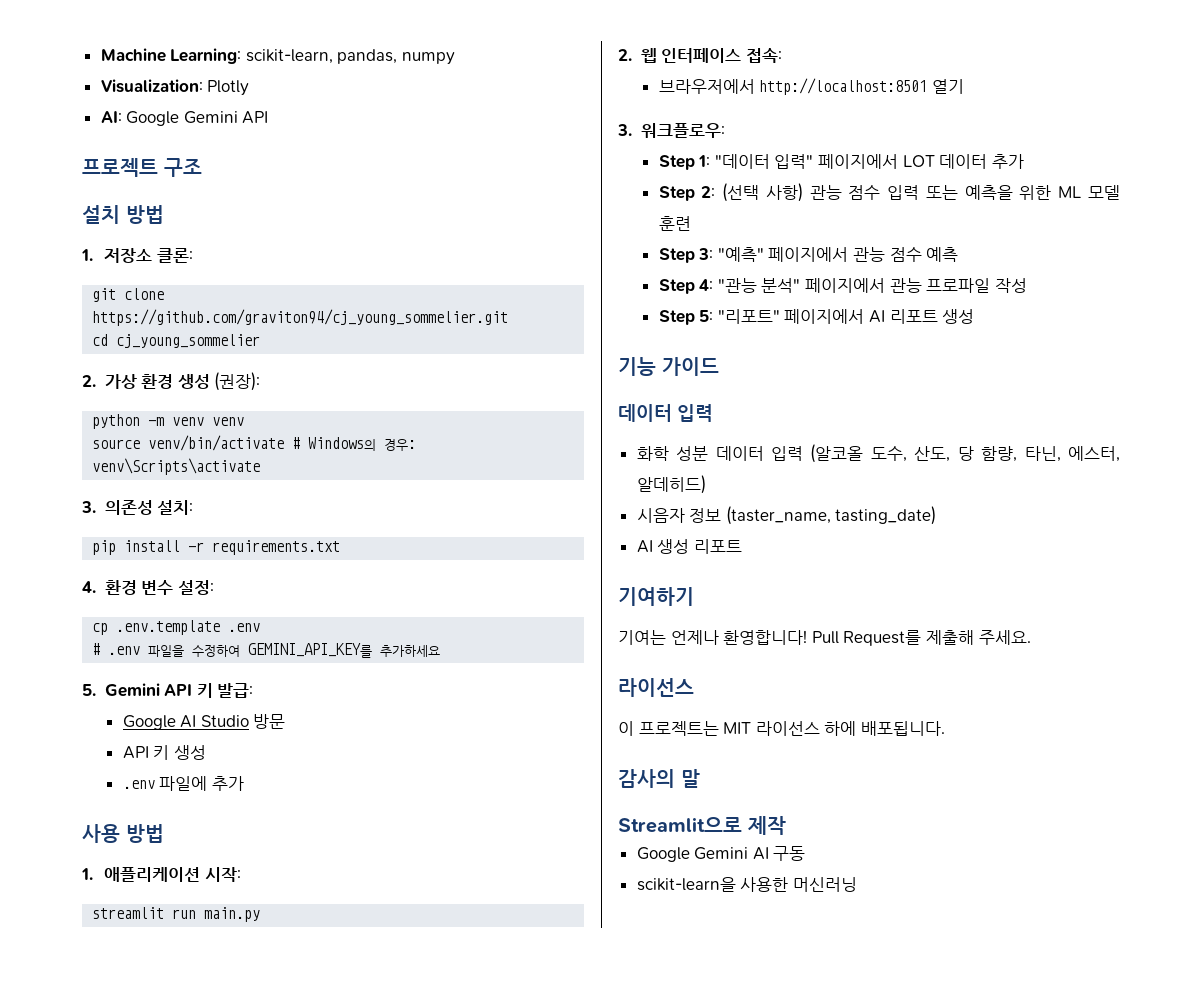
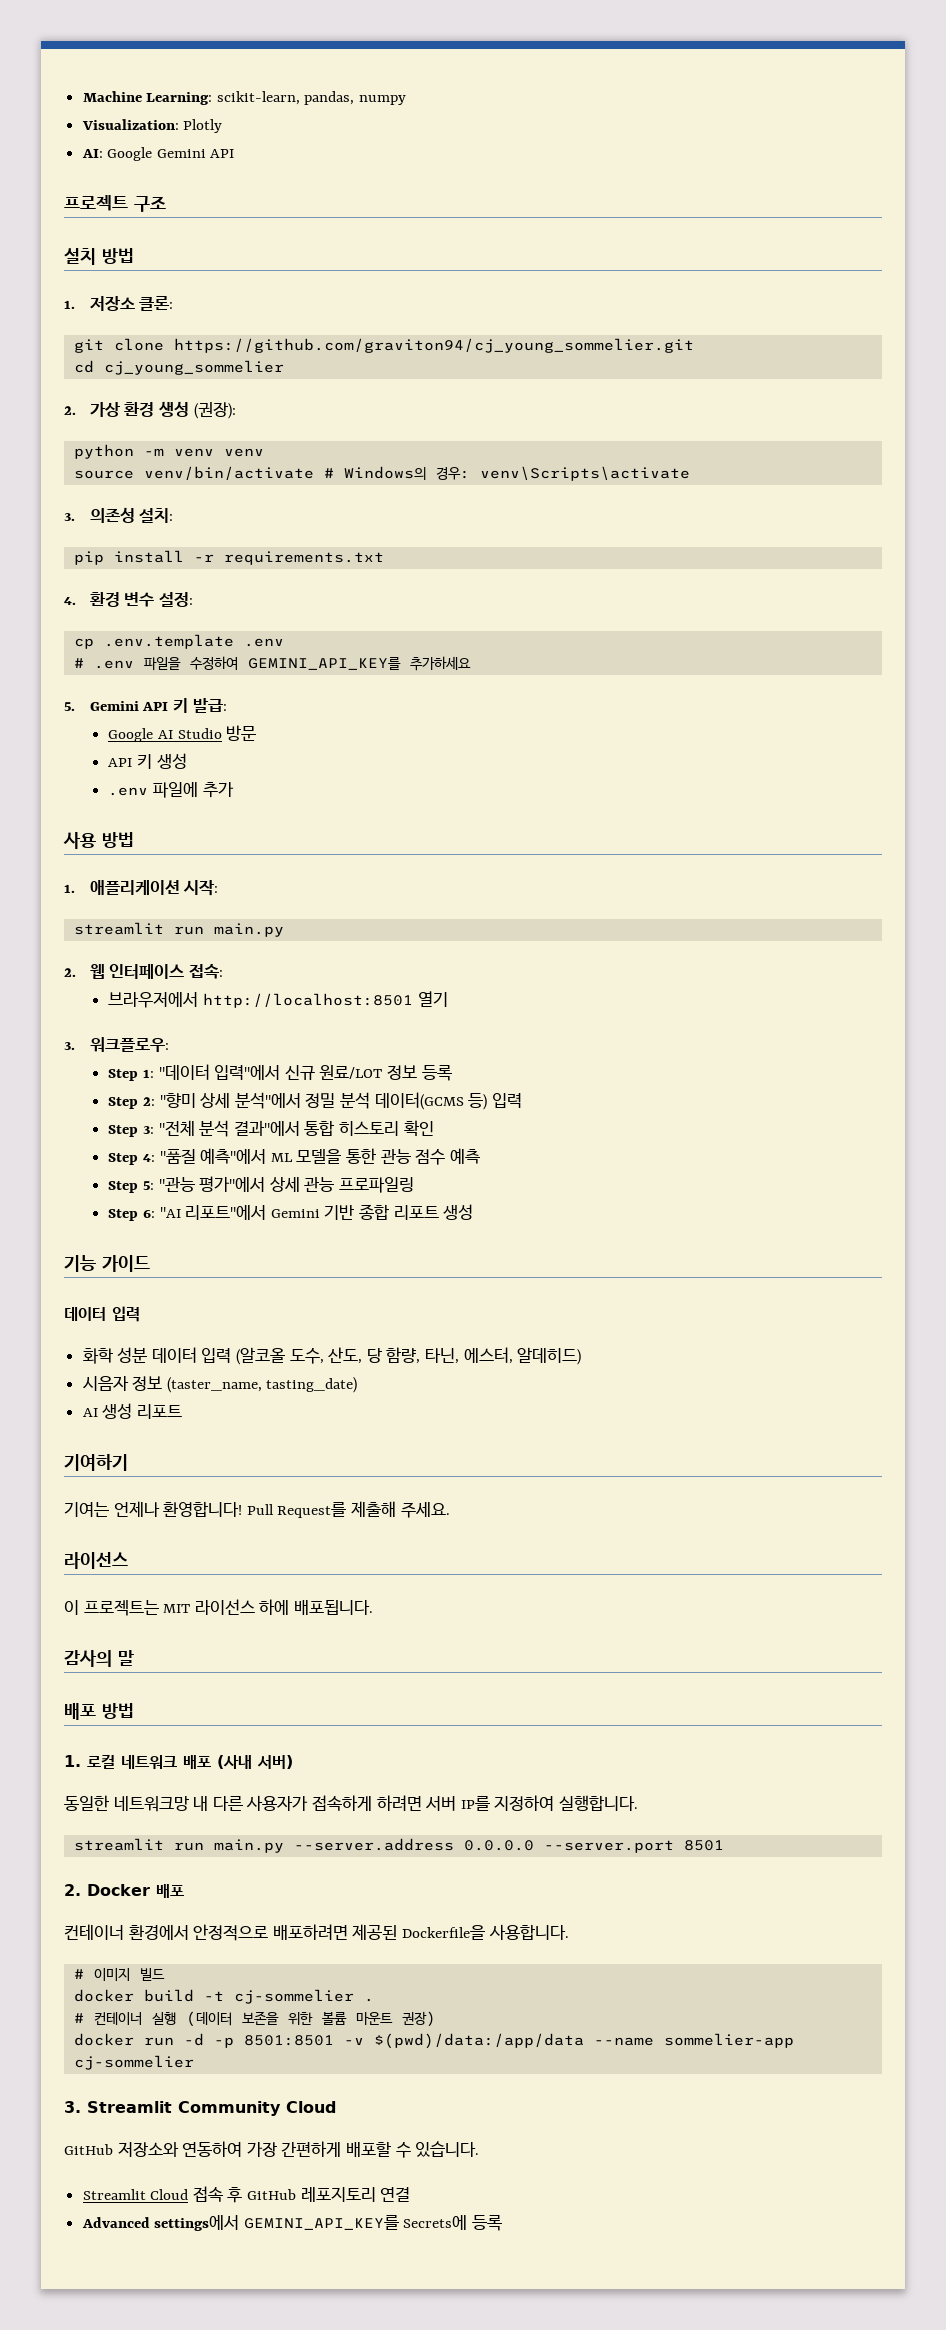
[774,154,1024,169] [658,183,1120,202] [658,216,691,231] [658,247,959,263] [658,278,1027,294] [658,309,885,325] 입력" 페이지에서 LOT 데이터 추가 // Step 2: (선택 사항) 관능 점수 입력 또는 예측을 위한 ML 모델 훈련 // Step 3: "예측" 페이지에서 관능 점수 예측 // Step 4: "관능 분석" 페이지에서 관능 프로파일 작성 // Step 5: "리포트" 페이지에서 AI -> [214,1065,452,1081] [108,1092,522,1110] [108,1120,434,1137] [108,1148,480,1165] [108,1176,415,1193] [108,1204,390,1221] 입력"에서 신규 원료/LOT 정보 등록 // Step 2: "향미 상세 분석"에서 정밀 분석 데이터(GCMS 등) 입력 // Step 3: "전체 분석 결과"에서 통합 히스토리 확인 // Step 4: "품질 예측"에서 ML 모델을 통한 관능 점수 예측 // Step 5: "관능 평가"에서 상세 관능 프로파일링 // Step 6: "AI 리포트"에서 Gemini 기반 종합
[618,816,786,835] [636,846,806,862] [636,877,857,892] Streamlit으로 제작 // Google Gemini AI 구동 // scikit-learn을 사용한 머신러닝 -> [64,1703,134,1720] [64,1754,293,1770] [64,1795,638,1812] [74,1838,725,1853] [64,1884,184,1898] [64,1924,569,1941] [74,1968,166,1981] [74,1989,375,2004] [74,2011,437,2027] [74,2033,795,2049] [74,2055,195,2070] [64,2101,336,2116] [64,2141,480,2158] [82,2186,411,2203] [81,2215,503,2231] 배포 방법 // 1. 로컬 네트워크 배포 (사내 서버) // 동일한 네트워크망 내 다른 사용자가 접속하게 하려면 서버 IP를 지정하여 실행합니다. // streamlit run main.py --server.address 0.0.0.0 --server.port 8501 // 2. Docker 배포 // 컨테이너 환경에서 안정적으로 배포하려면 제공된 Dockerfile을 사용합니다. // # 이미지 빌드 // docker build -t cj-sommelier . // # 컨테이너 실행 (데이터 보존을 위한 볼륨 마운트 권장) // docker run -d -p 8501:8501 -v $(pwd)/data:/app/data --name sommelier-app cj-sommelier // 3. Streamlit Community Cloud // GitHub 저장소와 연동하여 가장 간편하게 배포할 수 있습니다. // Streamlit Cloud 접속 후 GitHub 레포지토리 연결 // Advanced settings에서 GEMINI_API_KEY를 Secrets에 등록

